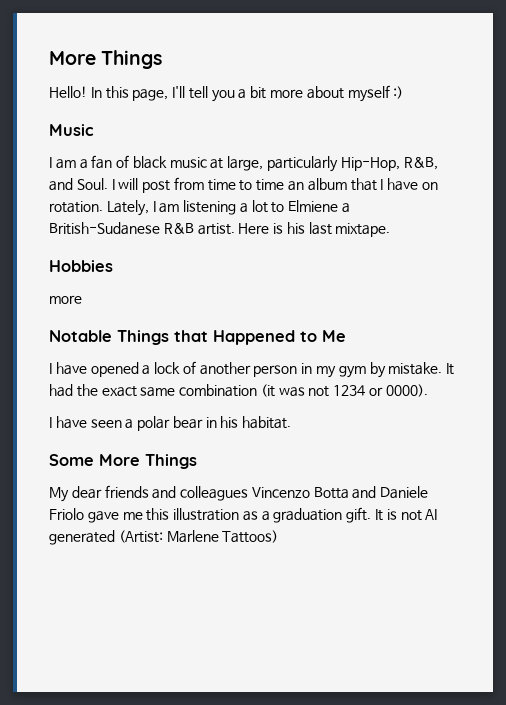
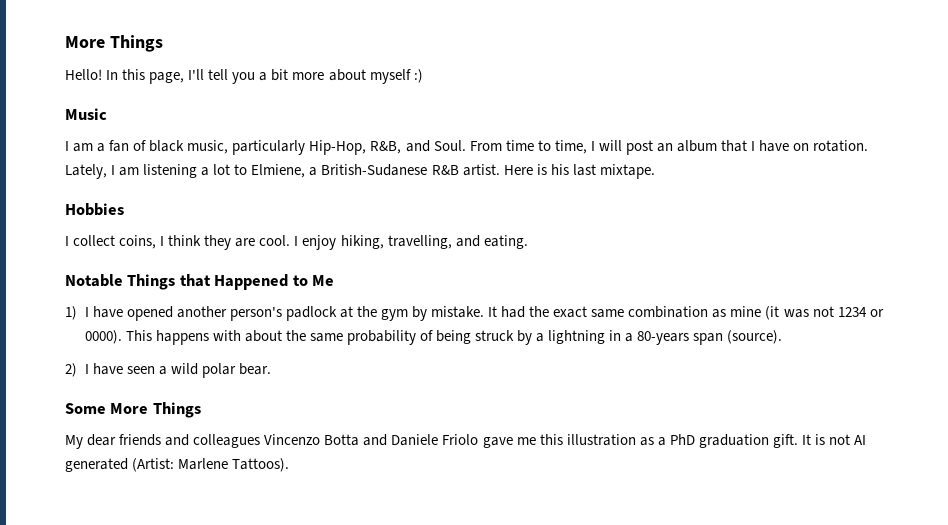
[169,156,264,171] music at large, -> [187,140,229,154] music,
[111,177,285,193] I will post from time to time -> [469,140,653,155] From time to time, I will post
[288,200,339,212] Elmiene -> [251,164,306,178] Elmiene,
[49,295,82,304] more -> [65,235,528,250] I collect coins, I think they are cool. I enjoy hiking, travelling, and eating.
(346, 336) none -> [65,306,77,320] 1)
[142,361,337,378] a lock of another person in my -> [176,306,377,321] another person's padlock at the
(258, 390) none -> [712,306,762,318] as mine
[49,416,292,431] // I have seen a polar bear in his habitat. -> [125,330,783,345] [65,363,271,378] This happens with about the same probability of being struck by a lightning in a 80-years span (source). // 2) I have seen a wild polar bear.
(270, 516) none -> [669,434,695,445] PhD
[222,530,279,543] Tattoos) -> [232,458,290,472] Tattoos).

